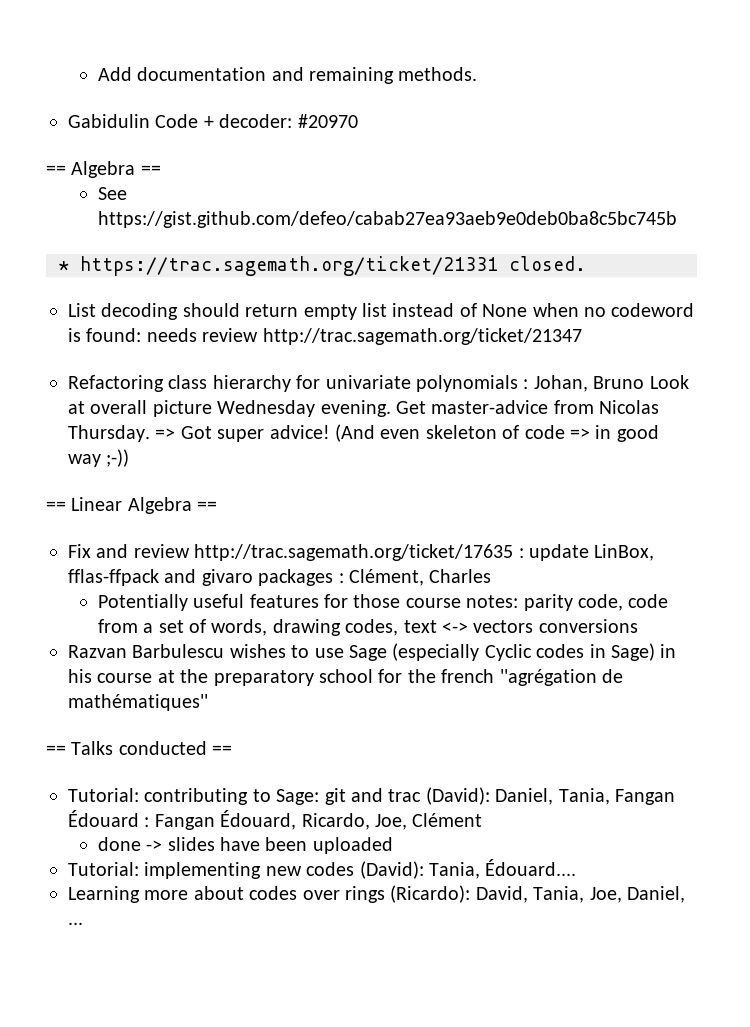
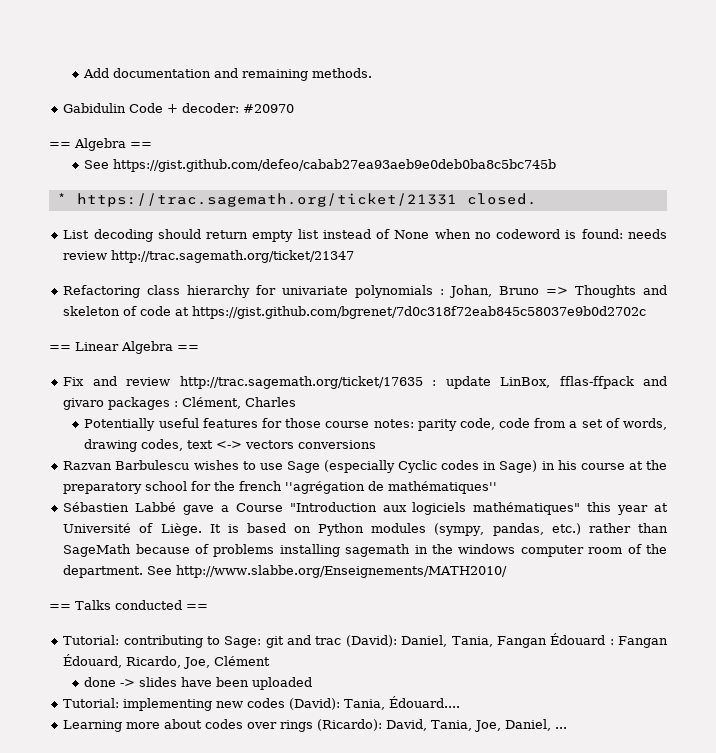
[649,375,689,389] [68,400,660,417] [68,424,659,442] [68,449,130,467] Look at overall picture Wednesday evening. Get master-advice from Nicolas Thursday. => Got super advice! (And even skeleton of code => in good way ;-)) -> [546,285,668,298] [63,306,647,319] => Thoughts and skeleton of code at https://gist.github.com/bgrenet/7d0c318f72eab845c58037e9b0d2702c
(208, 702) none -> [63,502,668,515] [63,523,669,536] [63,544,667,557] [63,565,508,578] // Sébastien Labbé gave a Course "Introduction aux logiciels mathématiques" this year at Université of Liège. It is based on Python modules (sympy, pandas, etc.) rather than SageMath because of problems installing sagemath in the windows computer room of the department. See http://www.slabbe.org/Enseignements/MATH2010/

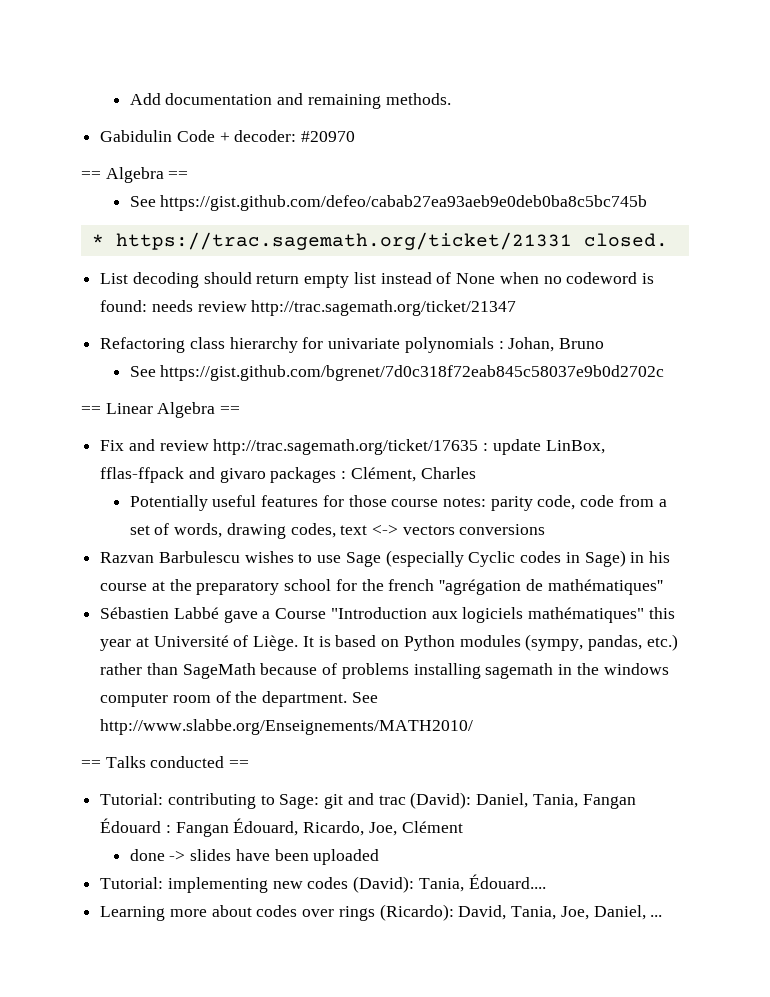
[546,285,668,298] [63,306,190,316] => Thoughts and skeleton of code at -> [129,366,156,377] // See

